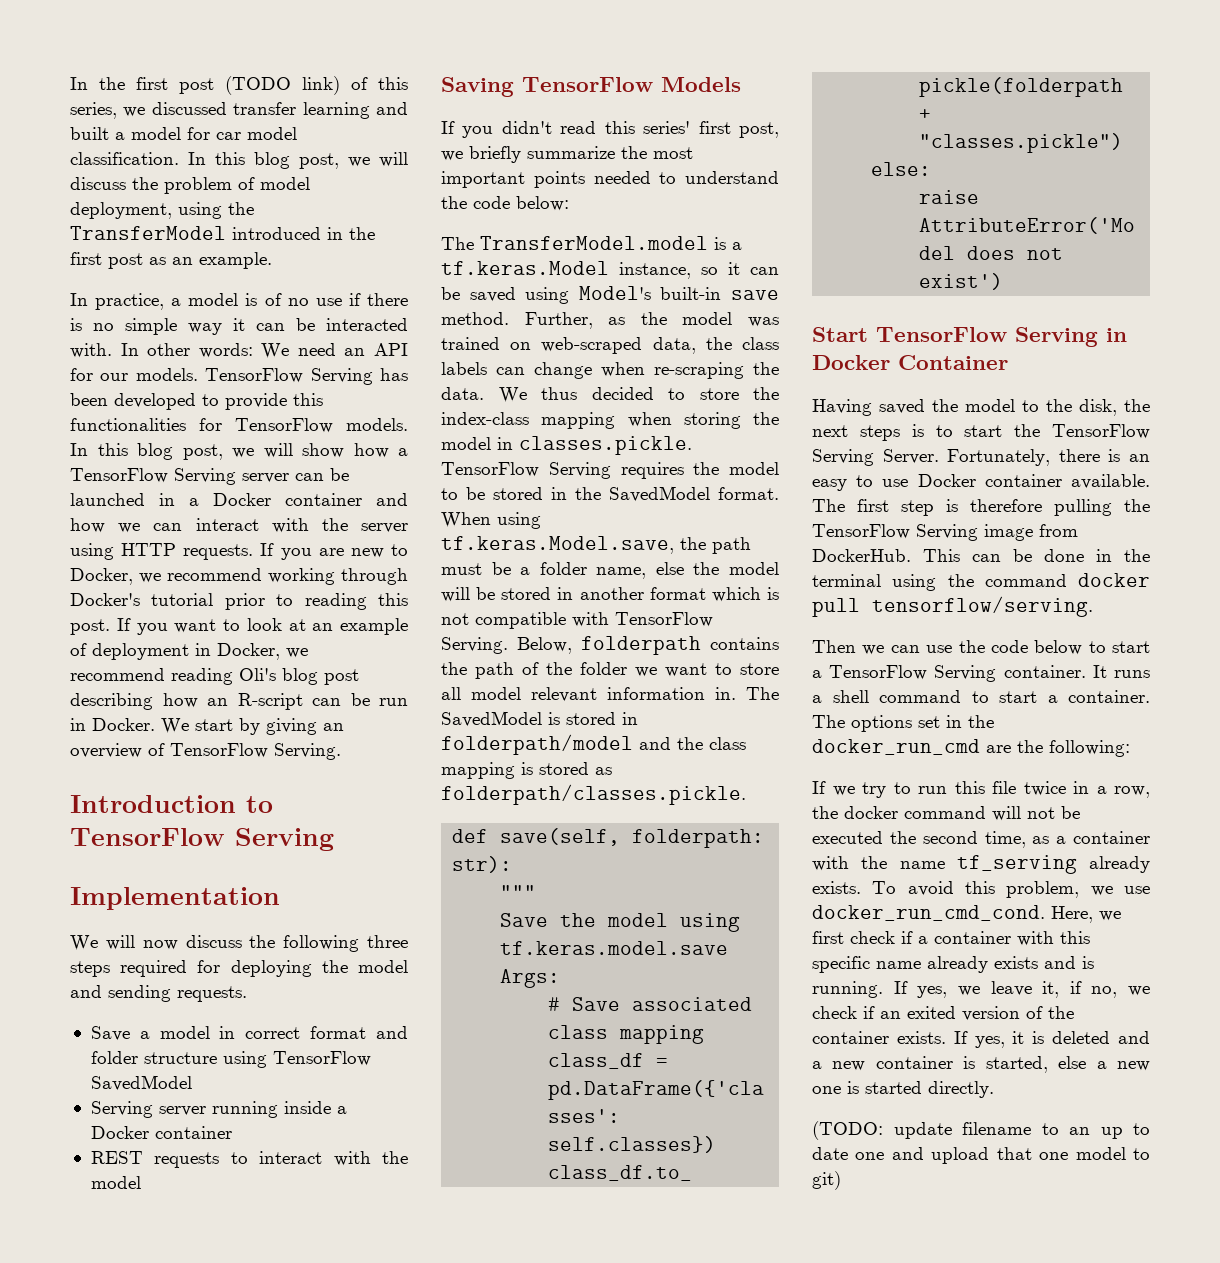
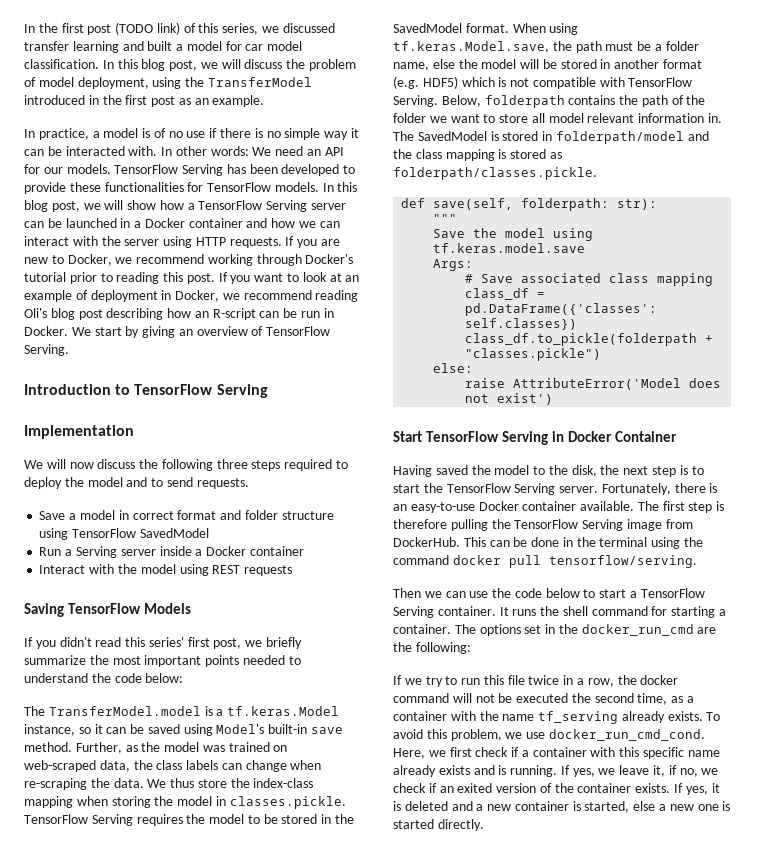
[293,393,323,406] this -> [69,182,101,192] these
[197,960,312,977] for deploying -> [336,460,349,469] [24,477,62,489] to deploy
[108,985,171,1002] sending -> [151,477,193,487] to send
[90,1101,278,1118] Serving server running -> [39,546,156,558] Run a Serving server
[90,1151,323,1168] REST requests to interact -> [39,565,86,574] Interact
(141, 1182) none -> [179,564,293,576] using REST requests
[591,387,685,400] decided to -> (195, 783) none
(706, 593) none -> [393,76,458,89] (e.g. HDF5)
[859,425,900,441] steps -> [652,466,677,477] step
[882,449,939,464] Server. -> [559,486,599,493] server.
[812,475,909,491] easy to use -> [410,502,475,513] easy-to-use
[812,695,822,703] a -> [540,606,560,616] the
[971,691,1037,703] to start -> [651,606,716,618] for starting
[812,1121,1150,1140] [812,1147,1150,1164] [812,1171,841,1190] // (TODO: update filename to an up to date one and upload that one model to git) -> (484, 825) none

